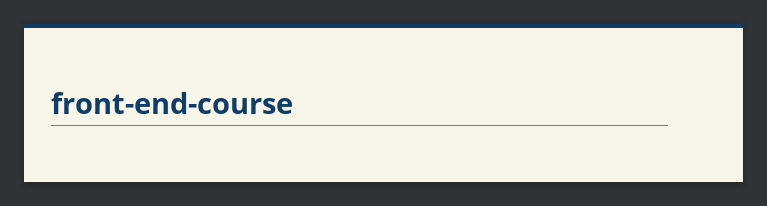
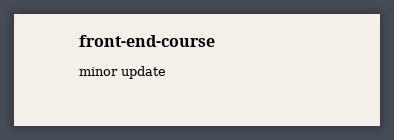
(293, 103) none -> [79,66,166,79] // minor update

